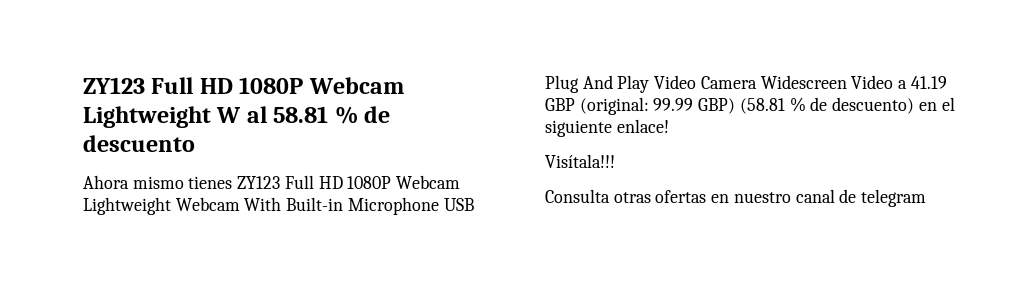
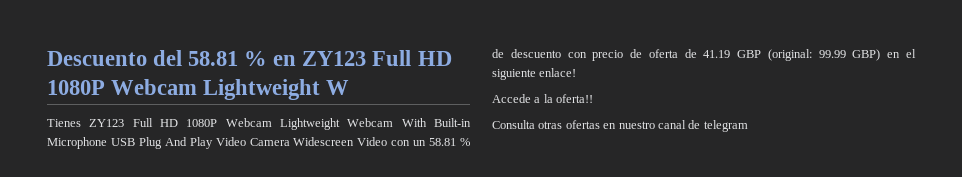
(83, 85) none -> [47,50,297,66] Descuento del 58.81 % en
[246,106,391,124] [83,135,195,152] [83,175,233,189] al 58.81 % de descuento // Ahora mismo tienes -> [47,119,81,127] // Tienes
[898,80,908,89] a -> [391,138,471,146] [492,49,697,61] con un 58.81 % de descuento con precio de oferta de
[739,97,915,114] (58.81 % de descuento) -> (881, 55) none
[545,154,615,168] Visítala!!! -> [492,94,594,103] Accede a la oferta!!

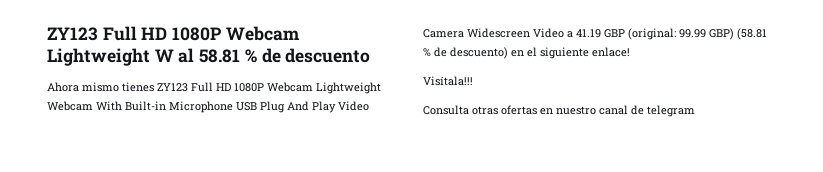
[47,50,297,66] Descuento del 58.81 % en -> (47, 34) none
[47,119,81,127] // Tienes -> [178,48,371,63] [47,82,154,92] al 58.81 % de descuento // Ahora mismo tienes
[391,138,471,146] [492,49,697,61] con un 58.81 % de descuento con precio de oferta de -> [567,31,573,38] a
(881, 55) none -> [737,28,767,40] [423,47,508,59] (58.81 % de descuento)
[492,94,594,103] Accede a la oferta!! -> [423,76,473,86] Visítala!!!

